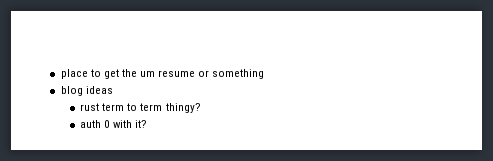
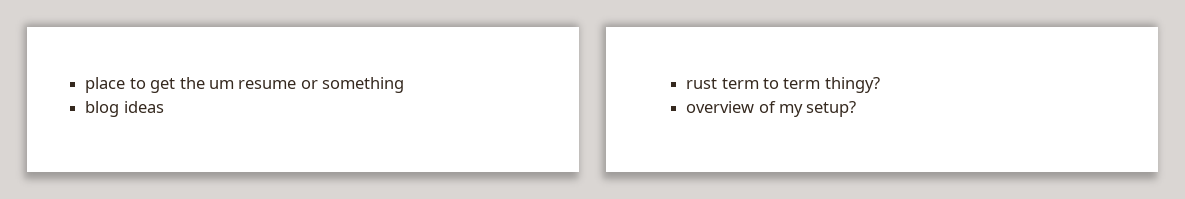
[80,120,148,128] auth 0 with it? -> [686,101,857,117] overview of my setup?

